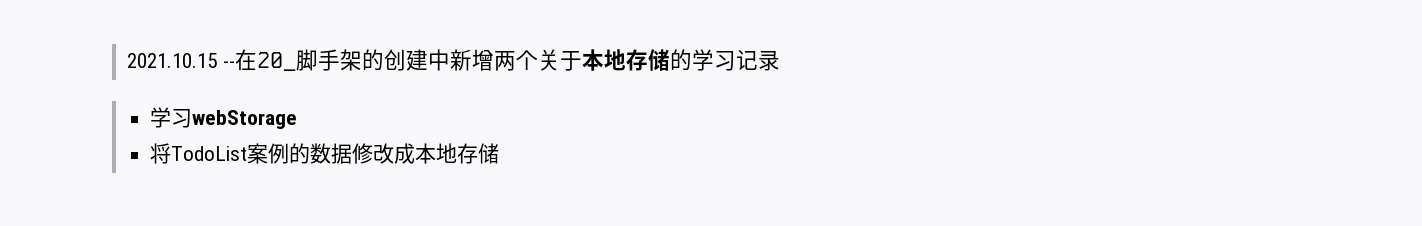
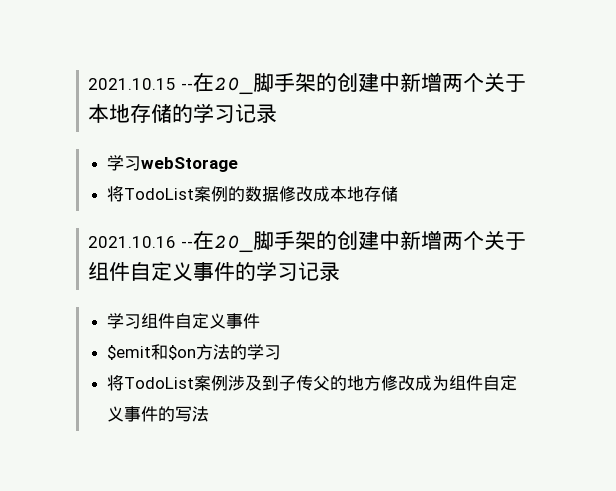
(500, 153) none -> [88,230,526,253] [88,261,341,281] [106,313,260,329] [106,344,281,360] [106,375,517,391] [106,406,209,422] // 2021.10.16 --在20_脚手架的创建中新增两个关于组件自定义事件的学习记录 // 学习组件自定义事件 // $emit和$on方法的学习 // 将TodoList案例涉及到子传父的地方修改成为组件自定义事件的写法

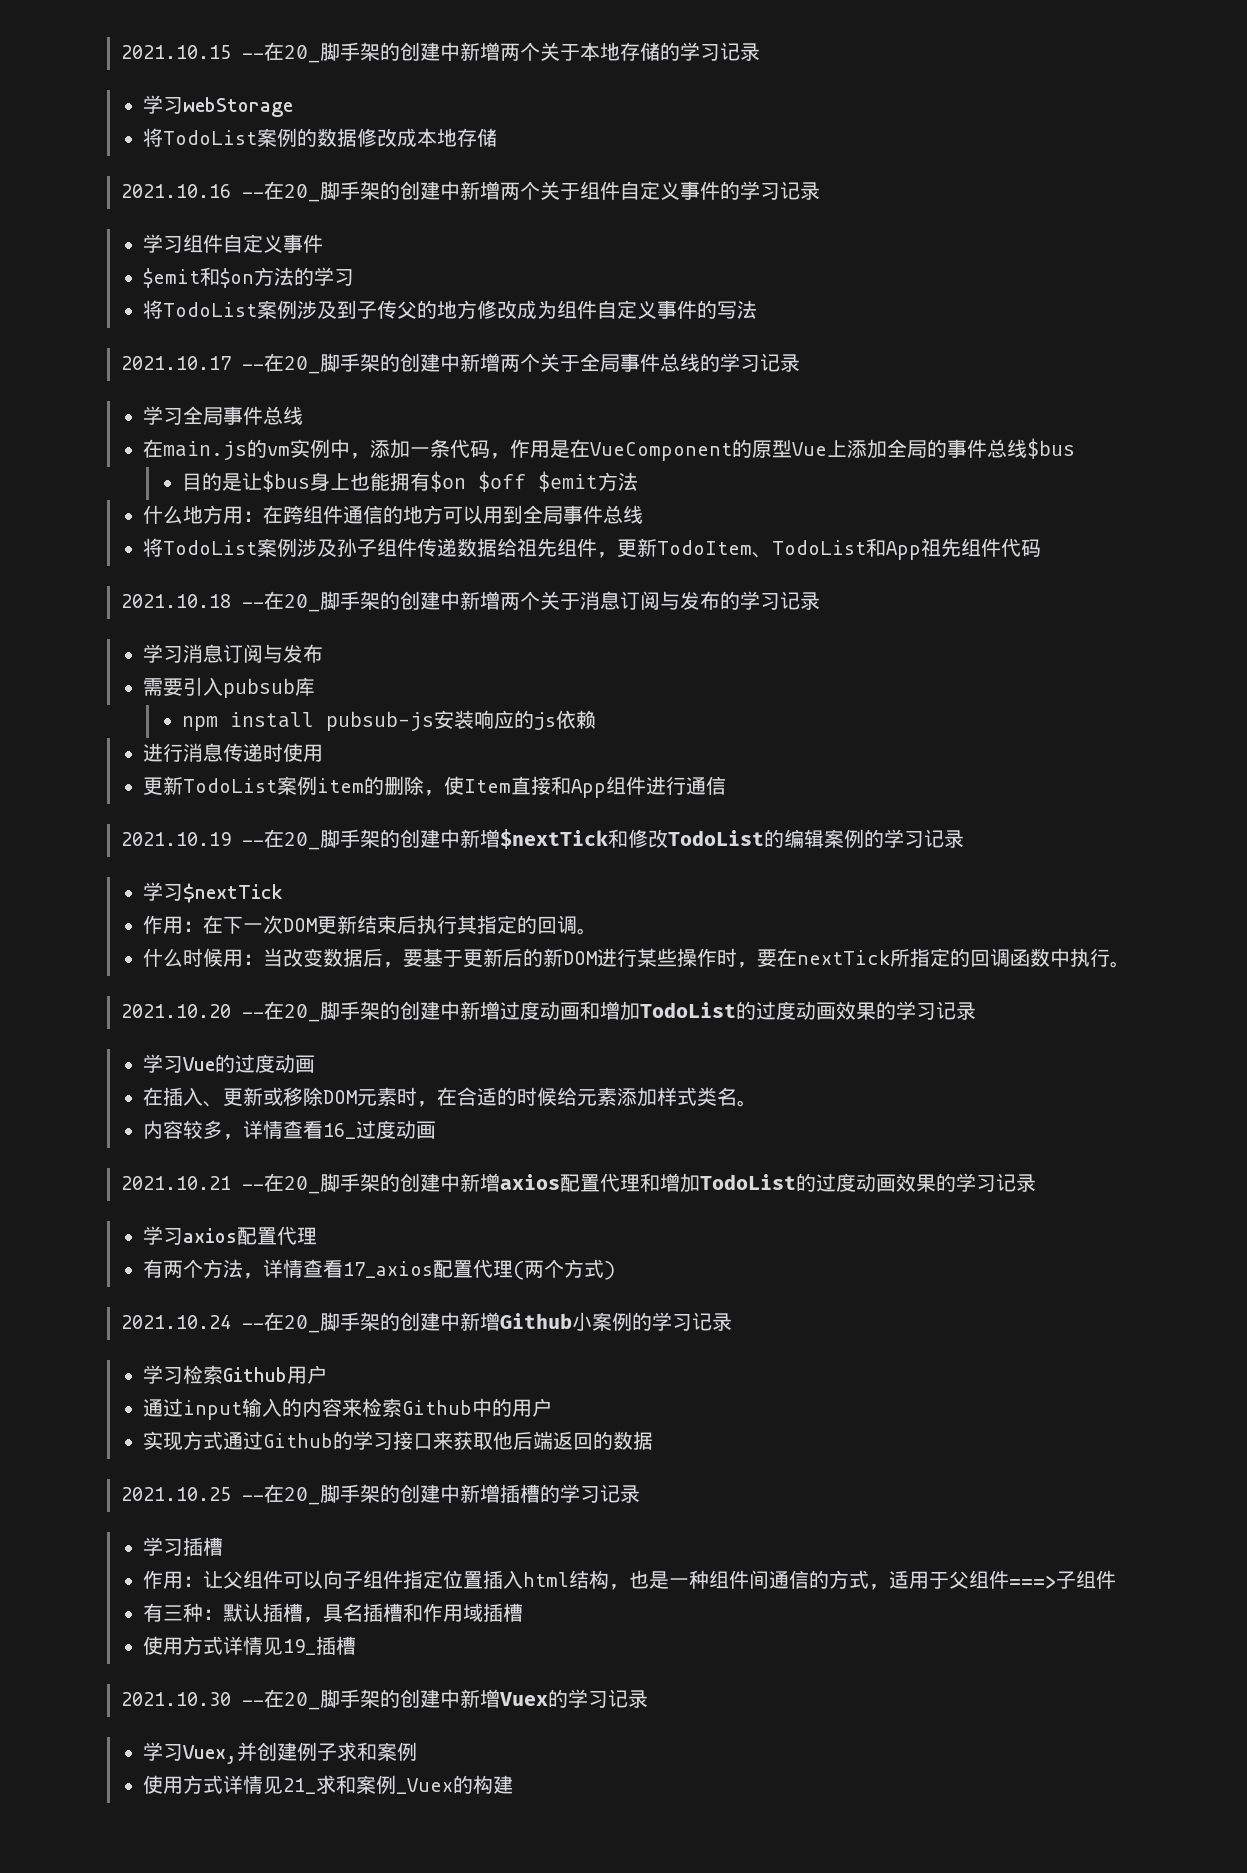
(209, 414) none -> [121,353,801,374] [143,406,304,425] [143,438,1076,461] [182,471,639,492] [143,505,644,524] [143,538,1042,560] [121,591,821,612] [143,644,324,663] [143,677,316,699] [182,710,597,732] [143,743,324,762] [143,776,727,798] [121,829,965,850] [143,882,284,903] [143,915,598,935] [143,948,1131,968] [121,1001,977,1022] [143,1054,316,1073] [143,1087,758,1107] [143,1120,437,1140] [121,1173,1037,1194] [143,1226,318,1245] [143,1259,616,1280] [121,1312,733,1333] [143,1365,328,1384] [143,1398,553,1420] [143,1431,654,1451] [121,1484,641,1505] [143,1537,224,1556] [143,1570,1117,1590] [143,1603,524,1623] [143,1636,357,1655] [121,1689,649,1710] [143,1742,418,1764] [143,1775,514,1794] // 2021.10.17 --在20_脚手架的创建中新增两个关于全局事件总线的学习记录 // 学习全局事件总线 // 在main.js的vm实例中，添加一条代码，作用是在VueComponent的原型Vue上添加全局的事件总线$bus // 目的是让$bus身上也能拥有$on $off $emit方法 // 什么地方用：在跨组件通信的地方可以用到全局事件总线 // 将TodoList案例涉及孙子组件传递数据给祖先组件，更新TodoItem、TodoList和App祖先组件代码 // 2021.10.18 --在20_脚手架的创建中新增两个关于消息订阅与发布的学习记录 // 学习消息订阅与发布 // 需要引入pubsub库 // npm install pubsub-js安装响应的js依赖 // 进行消息传递时使用 // 更新TodoList案例item的删除，使Item直接和App组件进行通信 // 2021.10.19 --在20_脚手架的创建中新增$nextTick和修改TodoList的编辑案例的学习记录 // 学习$nextTick // 作用：在下一次DOM更新结束后执行其指定的回调。 // 什么时候用：当改变数据后，要基于更新后的新DOM进行某些操作时，要在nextTick所指定的回调函数中执行。 // 2021.10.20 --在20_脚手架的创建中新增过度动画和增加TodoList的过度动画效果的学习记录 // 学习Vue的过度动画 // 在插入、更新或移除DOM元素时，在合适的时候给元素添加样式类名。 // 内容较多，详情查看16_过度动画 // 2021.10.21 --在20_脚手架的创建中新增axios配置代理和增加TodoList的过度动画效果的学习记录 // 学习axios配置代理 // 有两个方法，详情查看17_axios配置代理(两个方式) // 2021.10.24 --在20_脚手架的创建中新增Github小案例的学习记录 // 学习检索Github用户 // 通过input输入的内容来检索Github中的用户 // 实现方式通过Github的学习接口来获取他后端返回的数据 // 2021.10.25 --在20_脚手架的创建中新增插槽的学习记录 // 学习插槽 // 作用：让父组件可以向子组件指定位置插入html结构，也是一种组件间通信的方式，适用于父组件===>子组件 // 有三种：默认插槽，具名插槽和作用域插槽 // 使用方式详情见19_插槽 // 2021.10.30 --在20_脚手架的创建中新增Vuex的学习记录 // 学习Vuex,并创建例子求和案例 // 使用方式详情见21_求和案例_Vuex的构建

